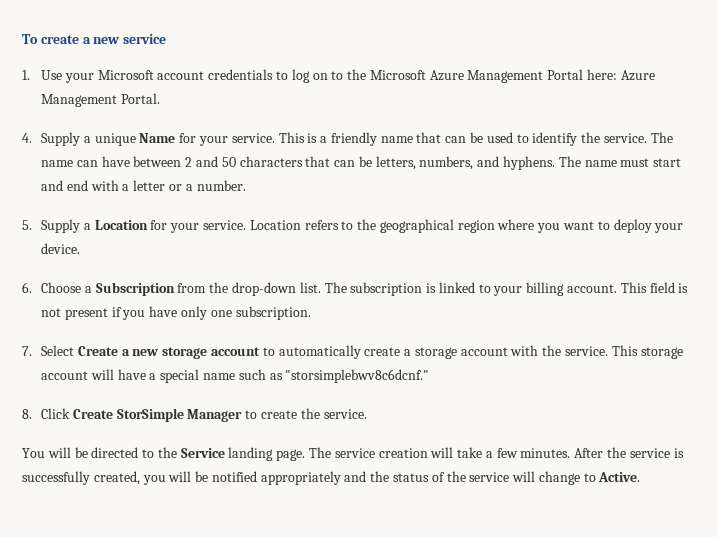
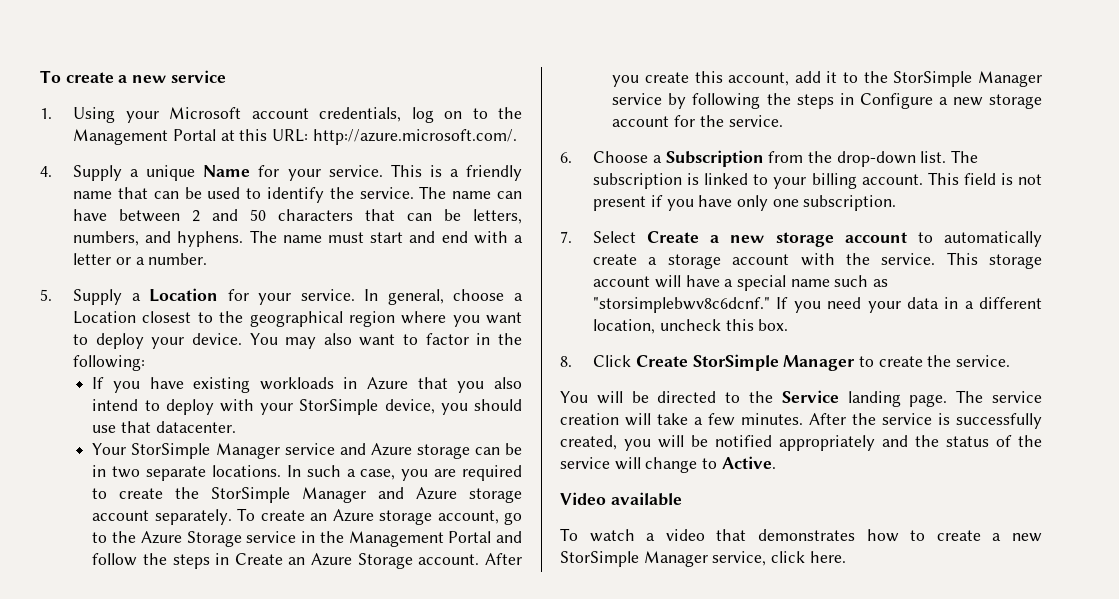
[41,70,63,80] Use -> [73,107,116,123] Using
[208,69,289,80] credentials to -> [319,107,402,122] credentials,
[369,69,655,83] [41,93,160,107] Microsoft Azure Management Portal here: Azure Management Portal. -> [73,129,517,145] Management Portal at this URL: http://azure.microsoft.com/.
[249,220,339,230] Location refers -> [364,289,523,305] [73,311,192,324] In general, choose a Location closest
(81, 248) none -> [249,333,523,349] [73,355,146,371] [92,377,522,393] [92,399,522,415] [92,421,236,433] [92,443,522,459] [92,465,522,481] [92,487,522,503] [92,508,522,525] [92,531,523,547] [92,553,522,569] [612,71,1042,87] [612,93,1042,109] [612,115,783,127] You may also want to factor in the following: // If you have existing workloads in Azure that you also intend to deploy with your StorSimple device, you should use that datacenter. // Your StorSimple Manager service and Azure storage can be in two separate locations. In such a case, you are required to create the StorSimple Manager and Azure storage account separately. To create an Azure storage account, go to the Azure Storage service in the Management Portal and follow the steps in Create an Azure Storage account. After you create this account, add it to the StorSimple Manager service by following the steps in Configure a new storage account for the service.
(430, 376) none -> [776,297,1042,313] [593,319,789,334] If you need your data in a different location, uncheck this box.
(641, 477) none -> [560,492,682,506] [560,528,1042,542] [560,551,846,567] // Video available // To watch a video that demonstrates how to create a new StorSimple Manager service, click here.

